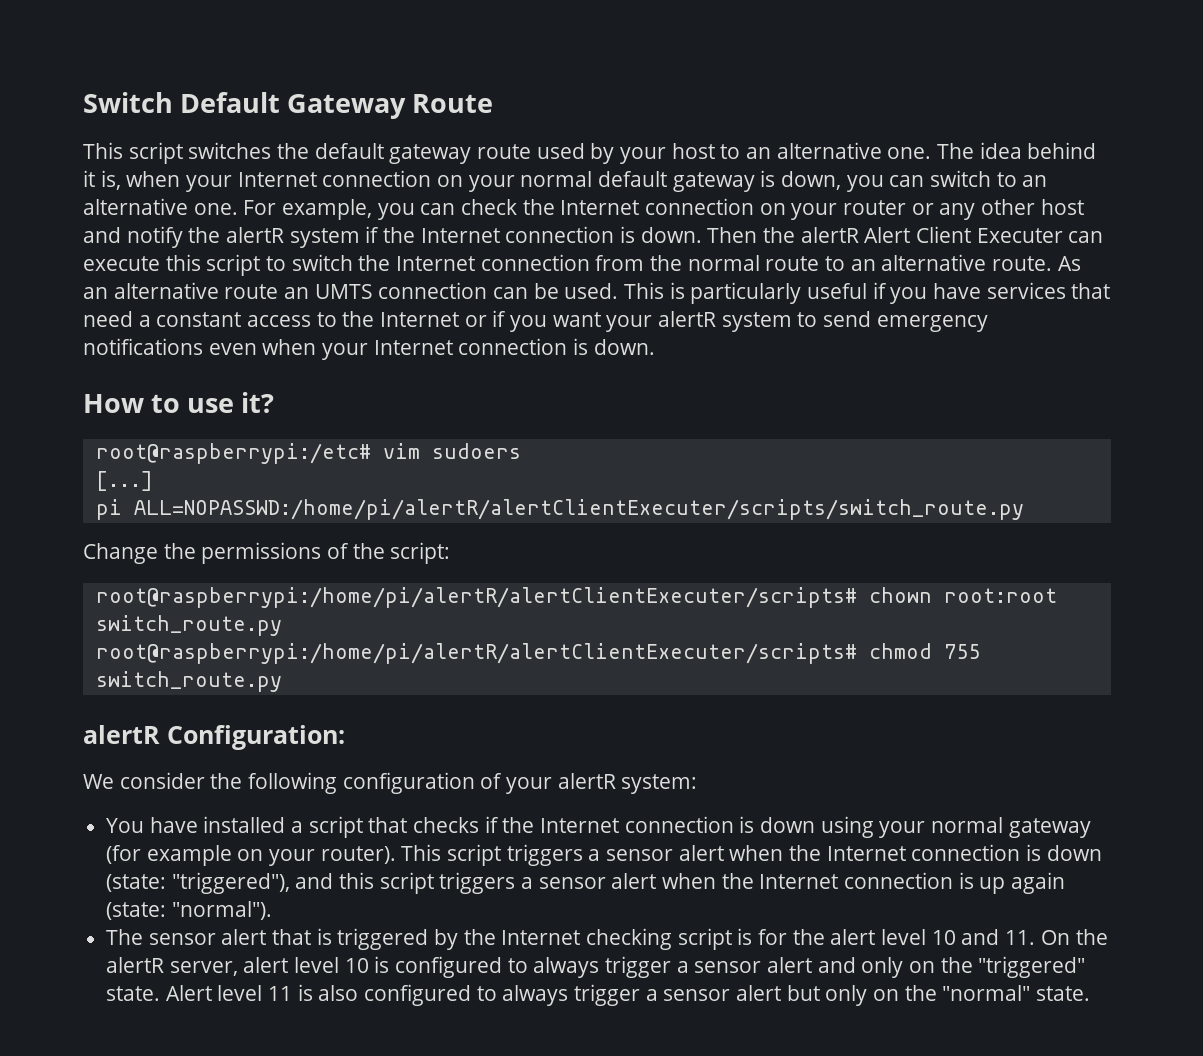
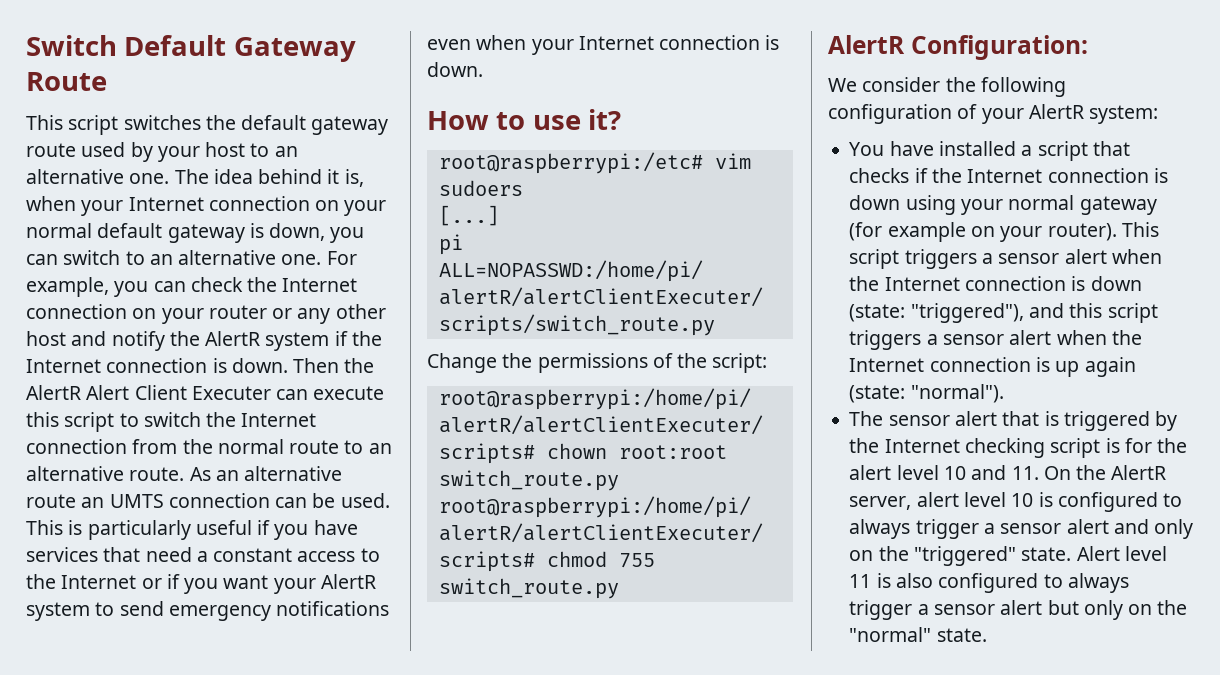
[226,227,285,243] alertR -> [205,331,261,346] AlertR
[800,227,859,243] alertR -> [26,385,81,400] AlertR
[658,311,717,327] alertR -> [320,574,376,589] AlertR
[83,725,160,744] alertR -> [828,35,905,54] AlertR
[557,773,616,789] alertR -> [1028,104,1084,119] AlertR
[106,957,165,973] alertR -> [1111,465,1167,480] AlertR

